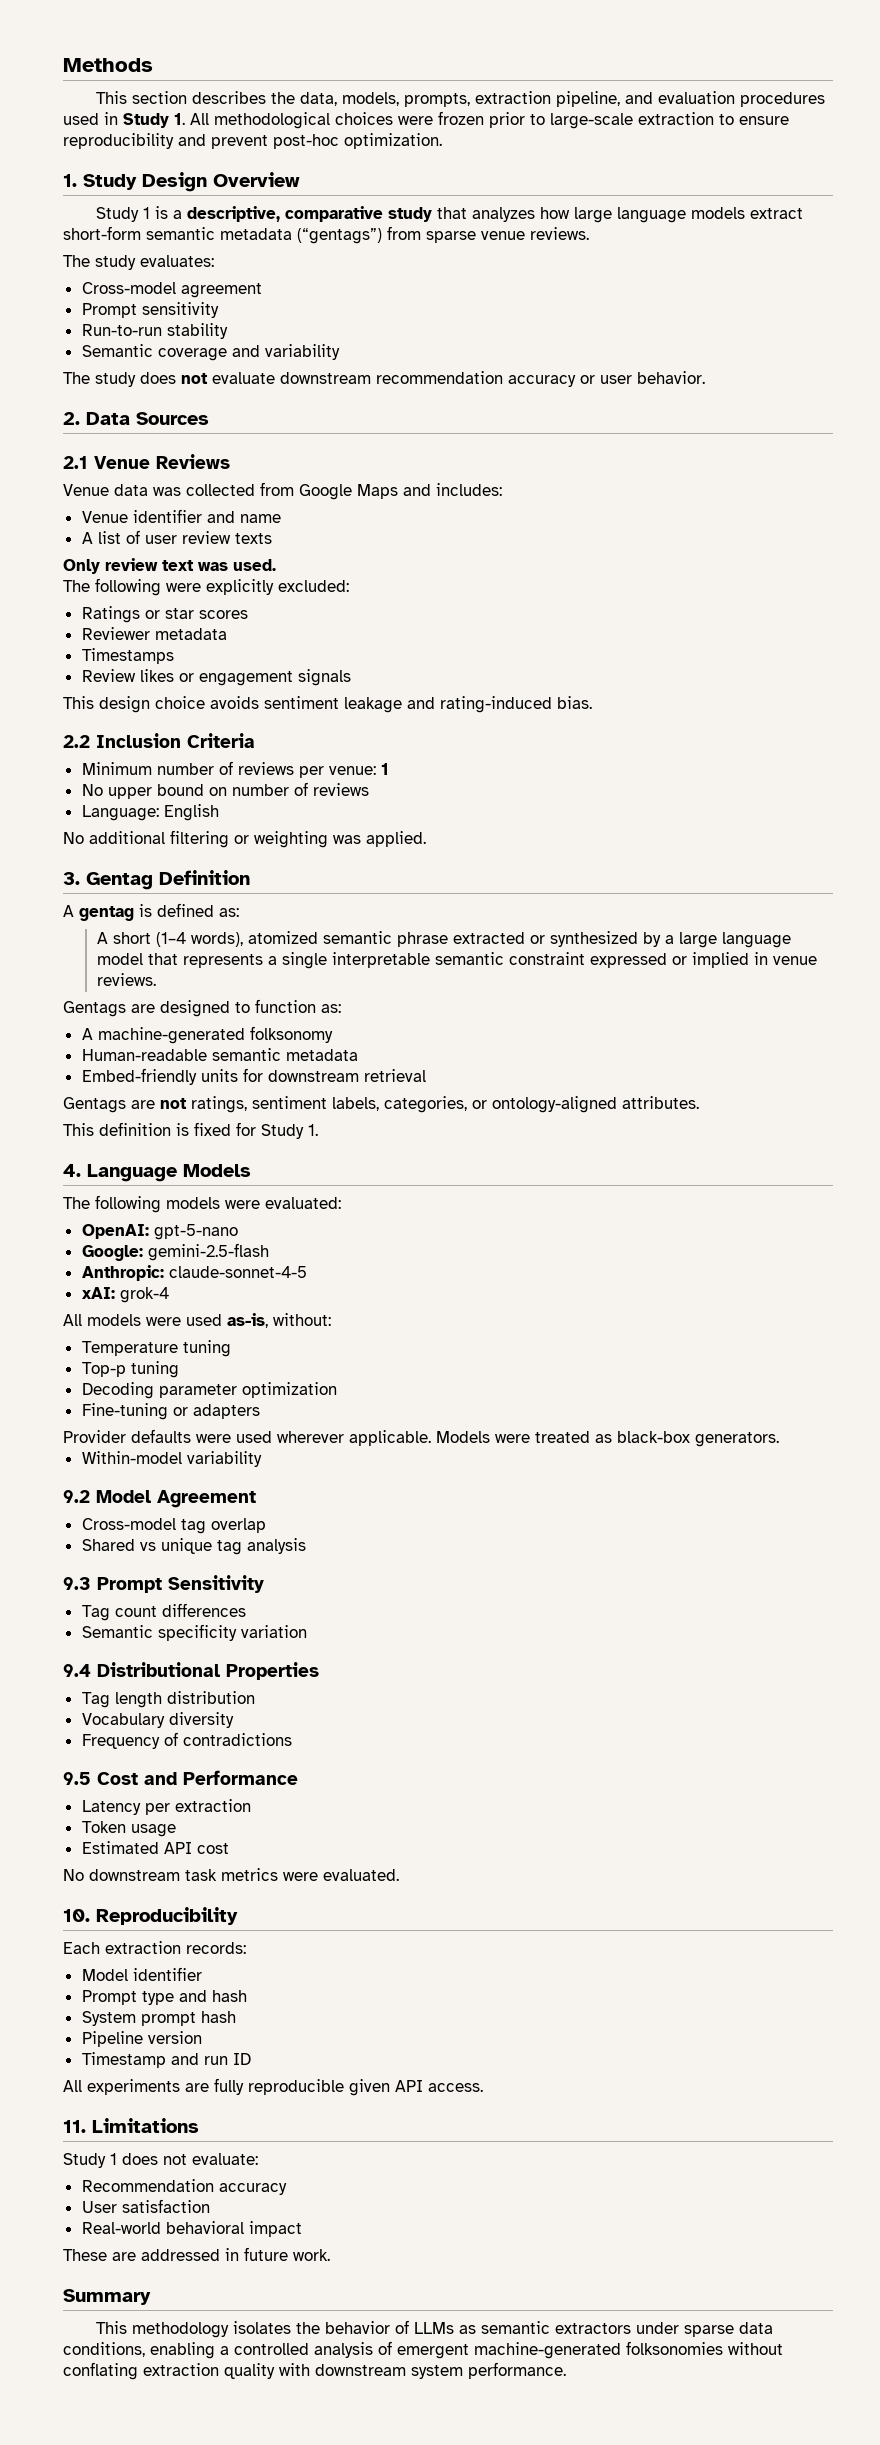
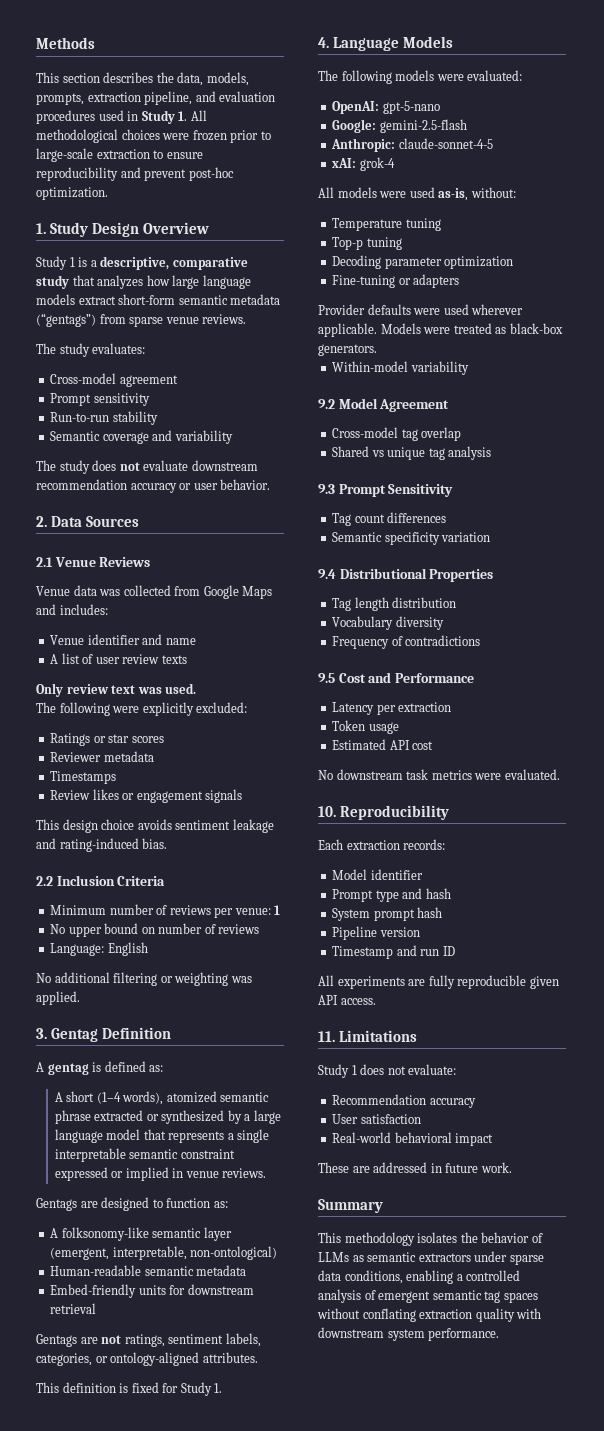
[97,1026,333,1044] machine-generated folksonomy -> [61,1227,232,1241] [50,1246,278,1260] folksonomy-like semantic layer (emergent, interpretable, non-ontological)
[474,2341,723,2359] machine-generated folksonomies -> [432,1290,538,1303] semantic tag spaces

